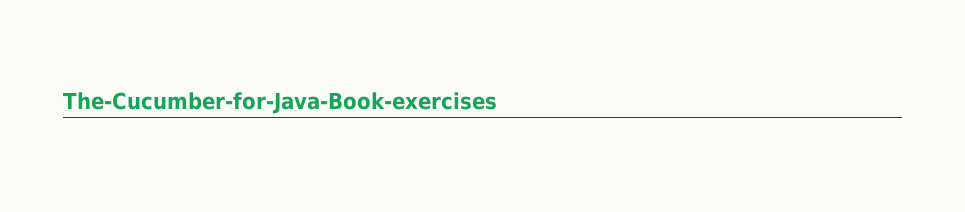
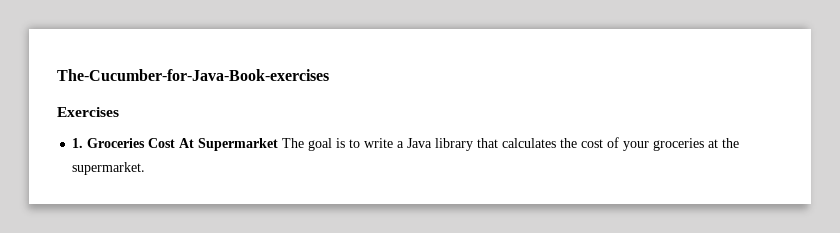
(497, 103) none -> [57,107,119,117] [72,137,740,151] [72,162,146,175] // Exercises // 1. Groceries Cost At Supermarket The goal is to write a Java library that calculates the cost of your groceries at the supermarket.

